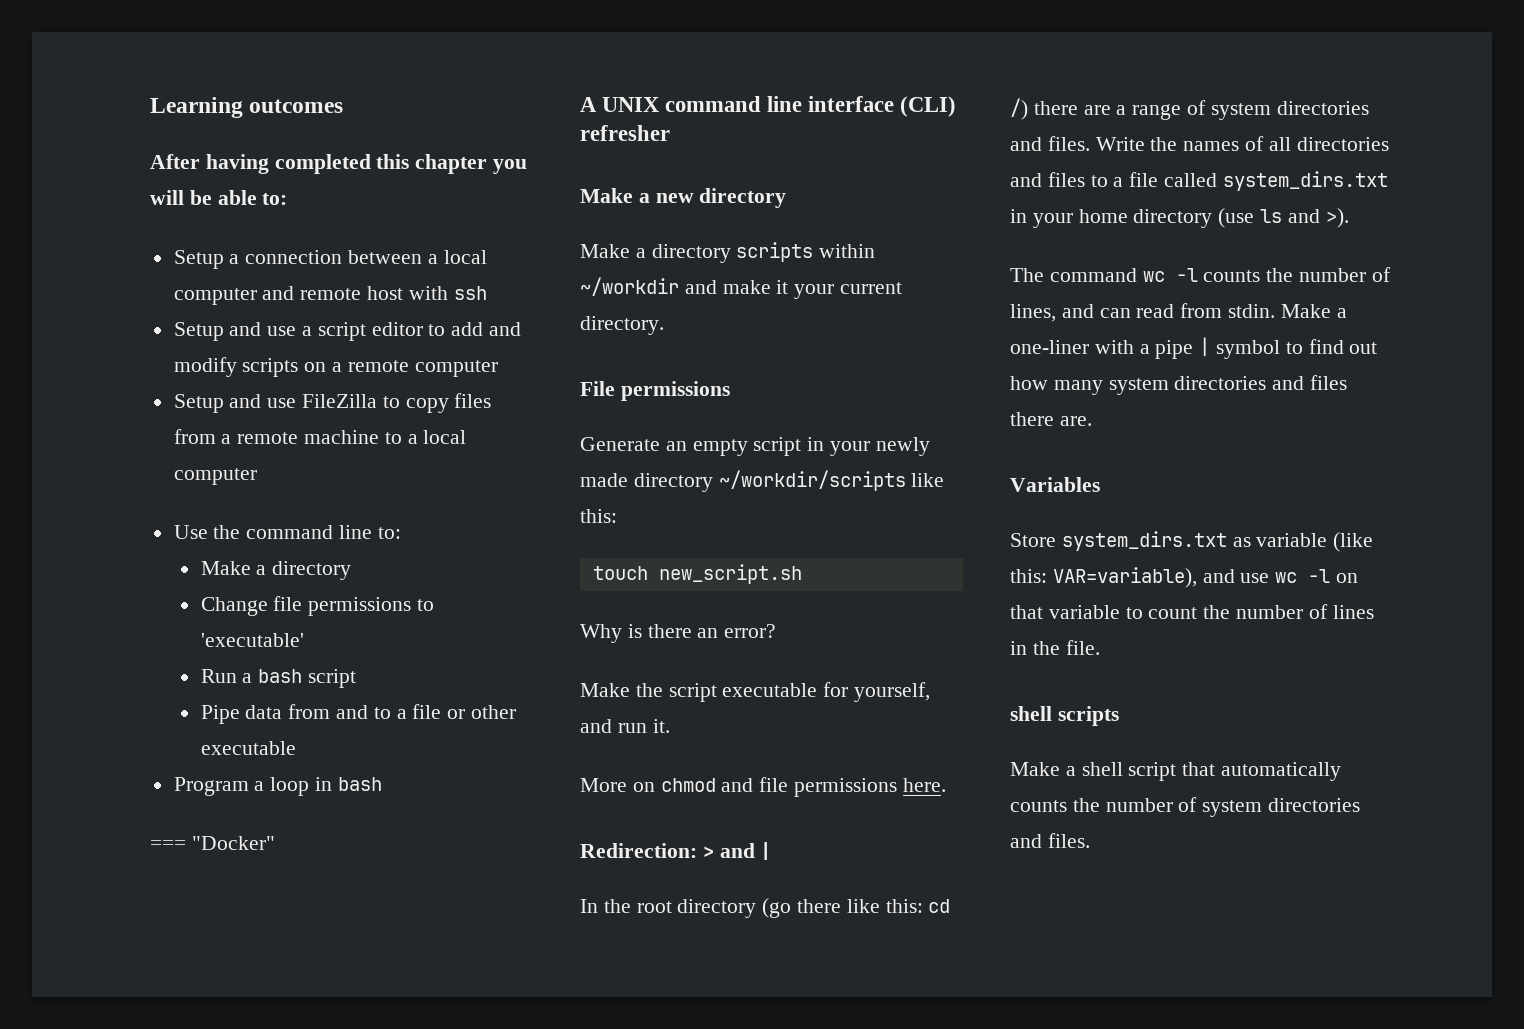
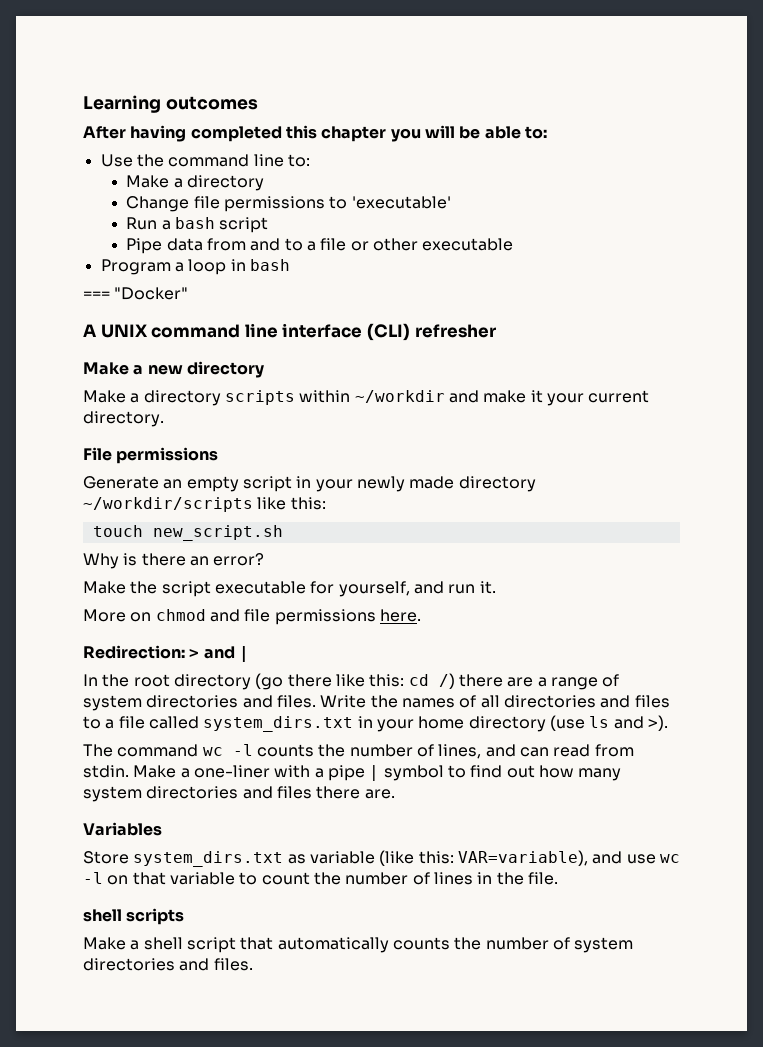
[173,250,487,269] [173,286,487,305] [173,322,522,341] [173,357,498,377] [173,393,492,413] [173,429,467,444] [173,468,257,485] // Setup a connection between a local computer and remote host with ssh // Setup and use a script editor to add and modify scripts on a remote computer // Setup and use FileZilla to copy files from a remote machine to a local computer -> (547, 132) none

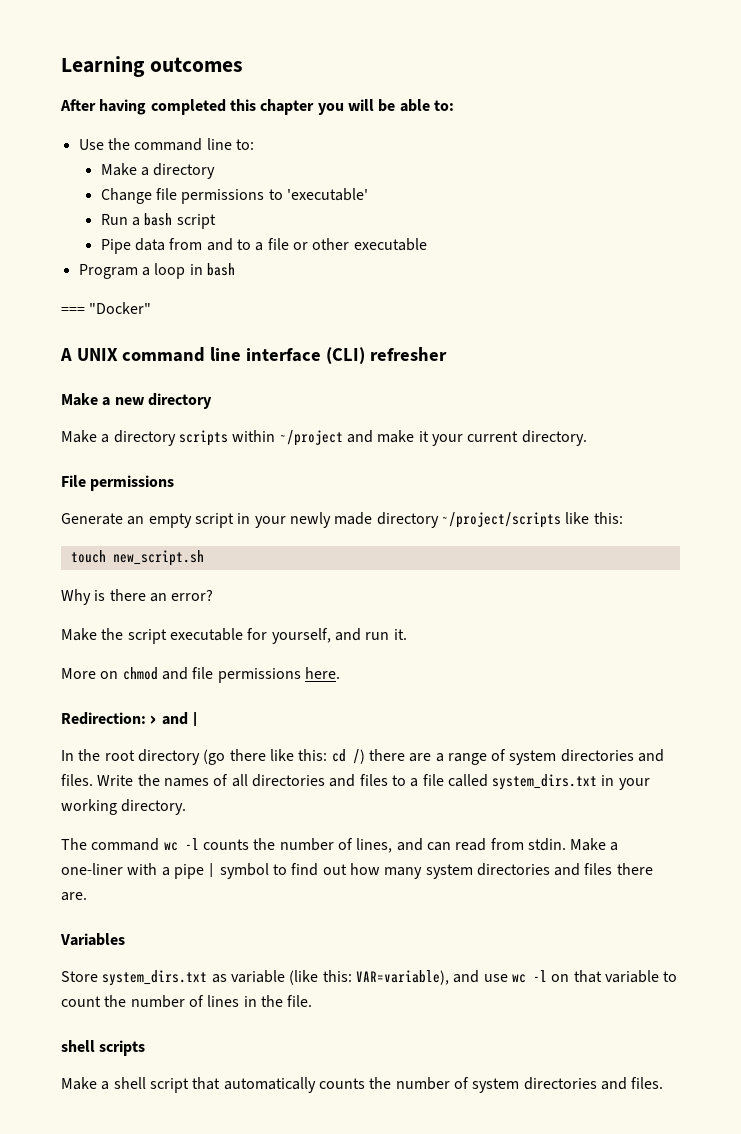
[354,390,445,403] ~/workdir -> [279,430,343,446] ~/project
[83,497,253,512] ~/workdir/scripts -> [441,512,561,528] ~/project/scripts
[418,715,668,732] home directory (use ls and >). -> [61,799,187,815] working directory.

